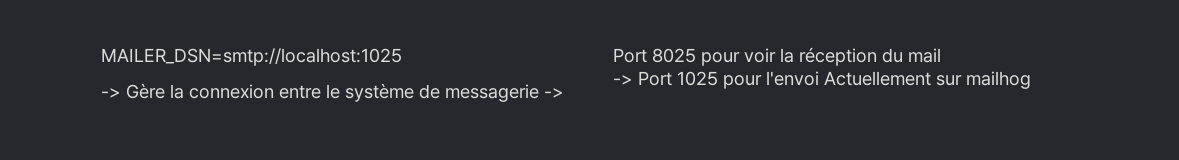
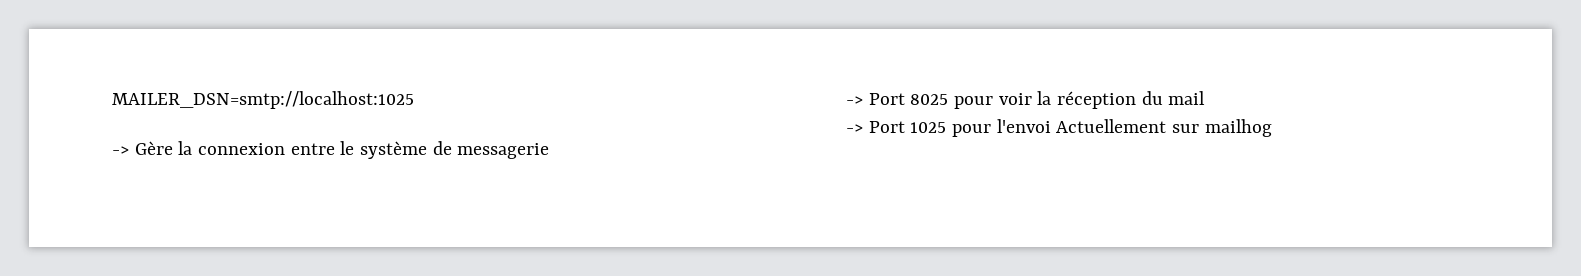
(539, 93) none -> (550, 151) //

